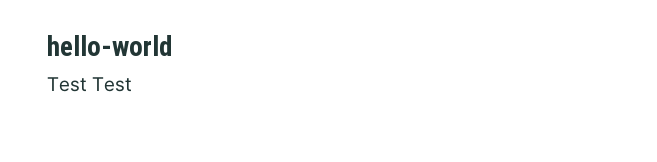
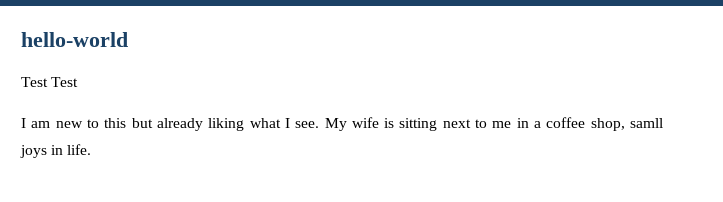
(133, 84) none -> [21,117,664,131] [20,144,92,158] // I am new to this but already liking what I see. My wife is sitting next to me in a coffee shop, samll joys in life.

